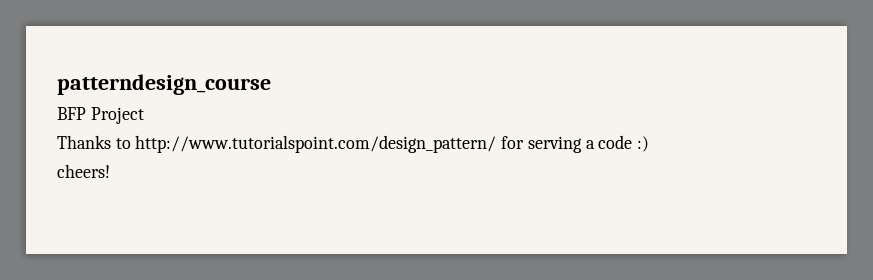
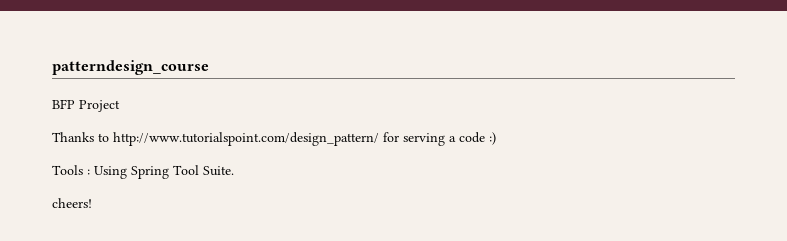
(650, 144) none -> [52,165,234,179] // Tools : Using Spring Tool Suite.

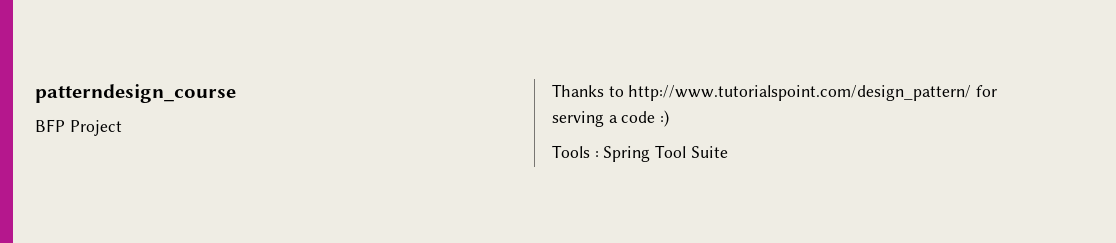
[94,166,127,179] Using -> (599, 154) none
[203,166,234,176] [52,198,92,208] Suite. // cheers! -> [690,146,728,158] Suite

